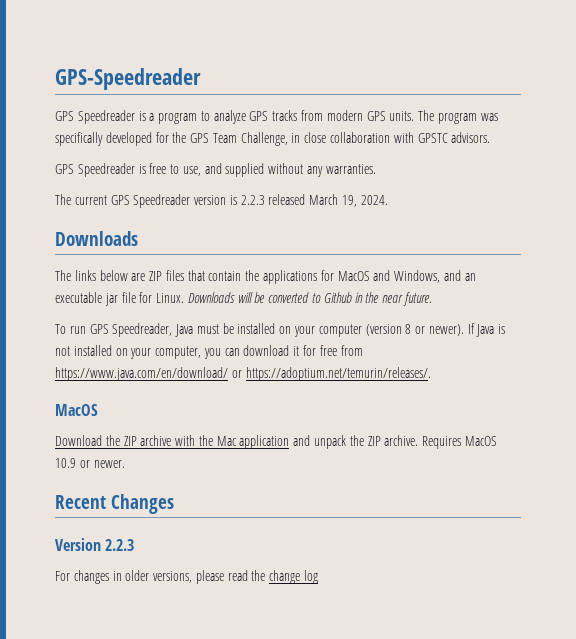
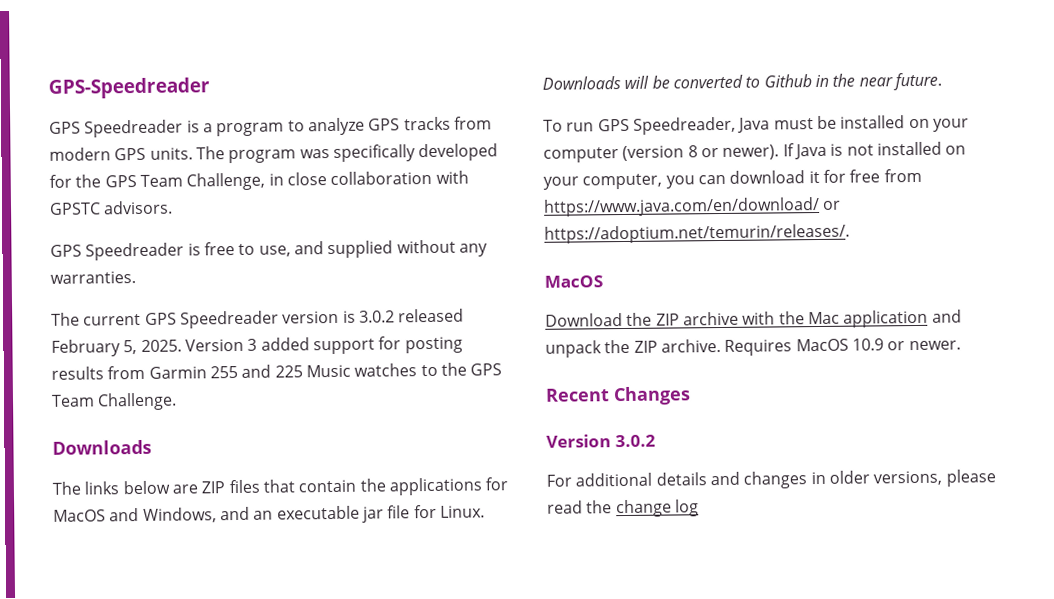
[240,194,388,207] 2.2.3 released March 19, 2024. -> [358,308,465,323] [51,336,463,357] [51,362,503,380] [51,392,178,411] 3.0.2 released February 5, 2025. Version 3 added support for posting results from Garmin 255 and 225 Music watches to the GPS Team Challenge.
[105,539,135,551] 2.2.3 -> [614,434,656,448] 3.0.2
(70, 576) none -> [575,471,740,487] additional details and

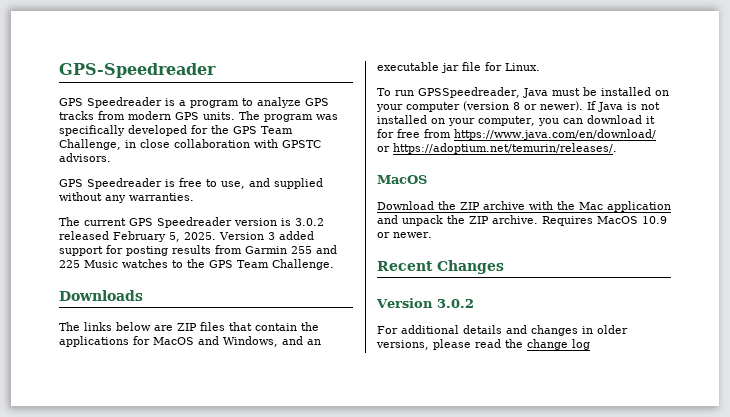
[542,72,942,91] Downloads will be converted to Github in the near future. -> (540, 67) none
[597,116,736,135] GPS Speedreader, -> [418,87,520,98] GPSSpeedreader,

